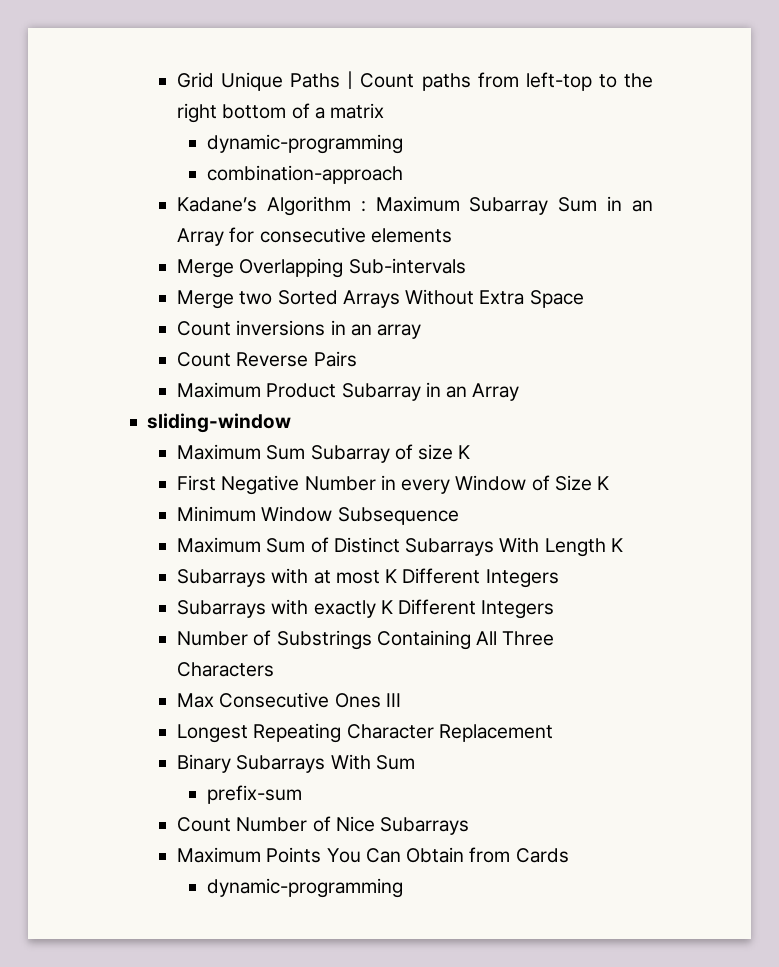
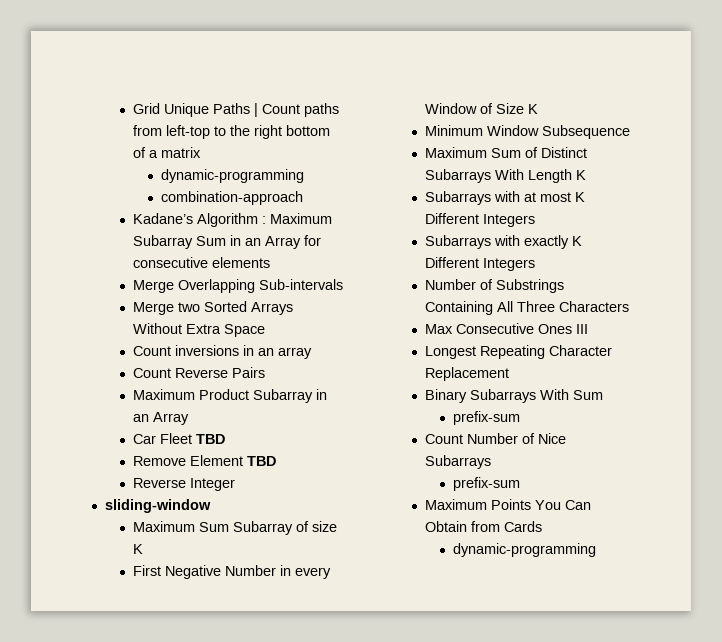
(520, 392) none -> [133,433,226,444] [133,455,277,466] [133,478,236,491] // Car Fleet TBD // Remove Element TBD // Reverse Integer
(470, 826) none -> [453,477,521,491] // prefix-sum

